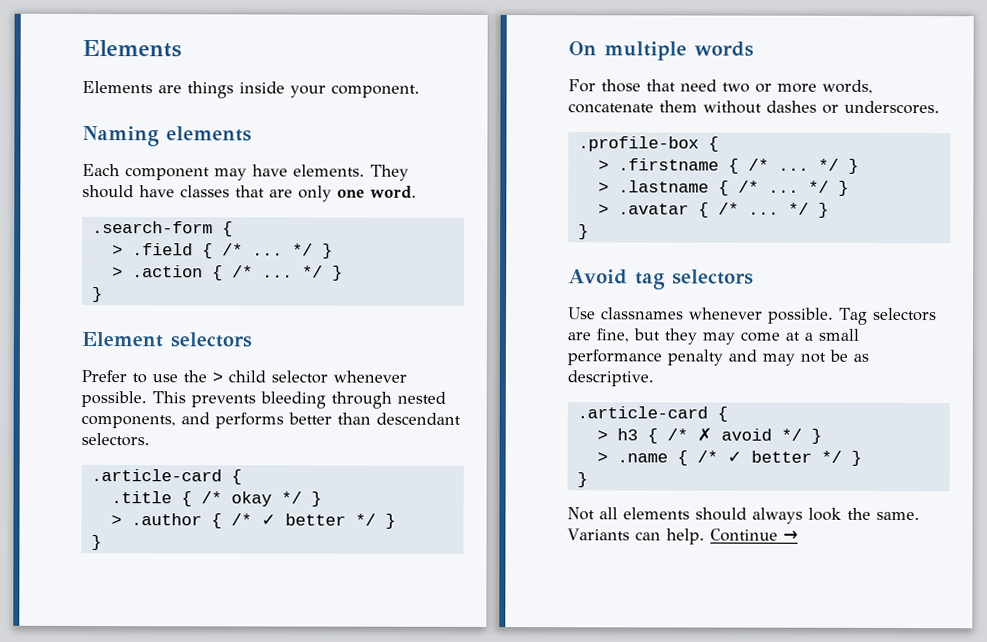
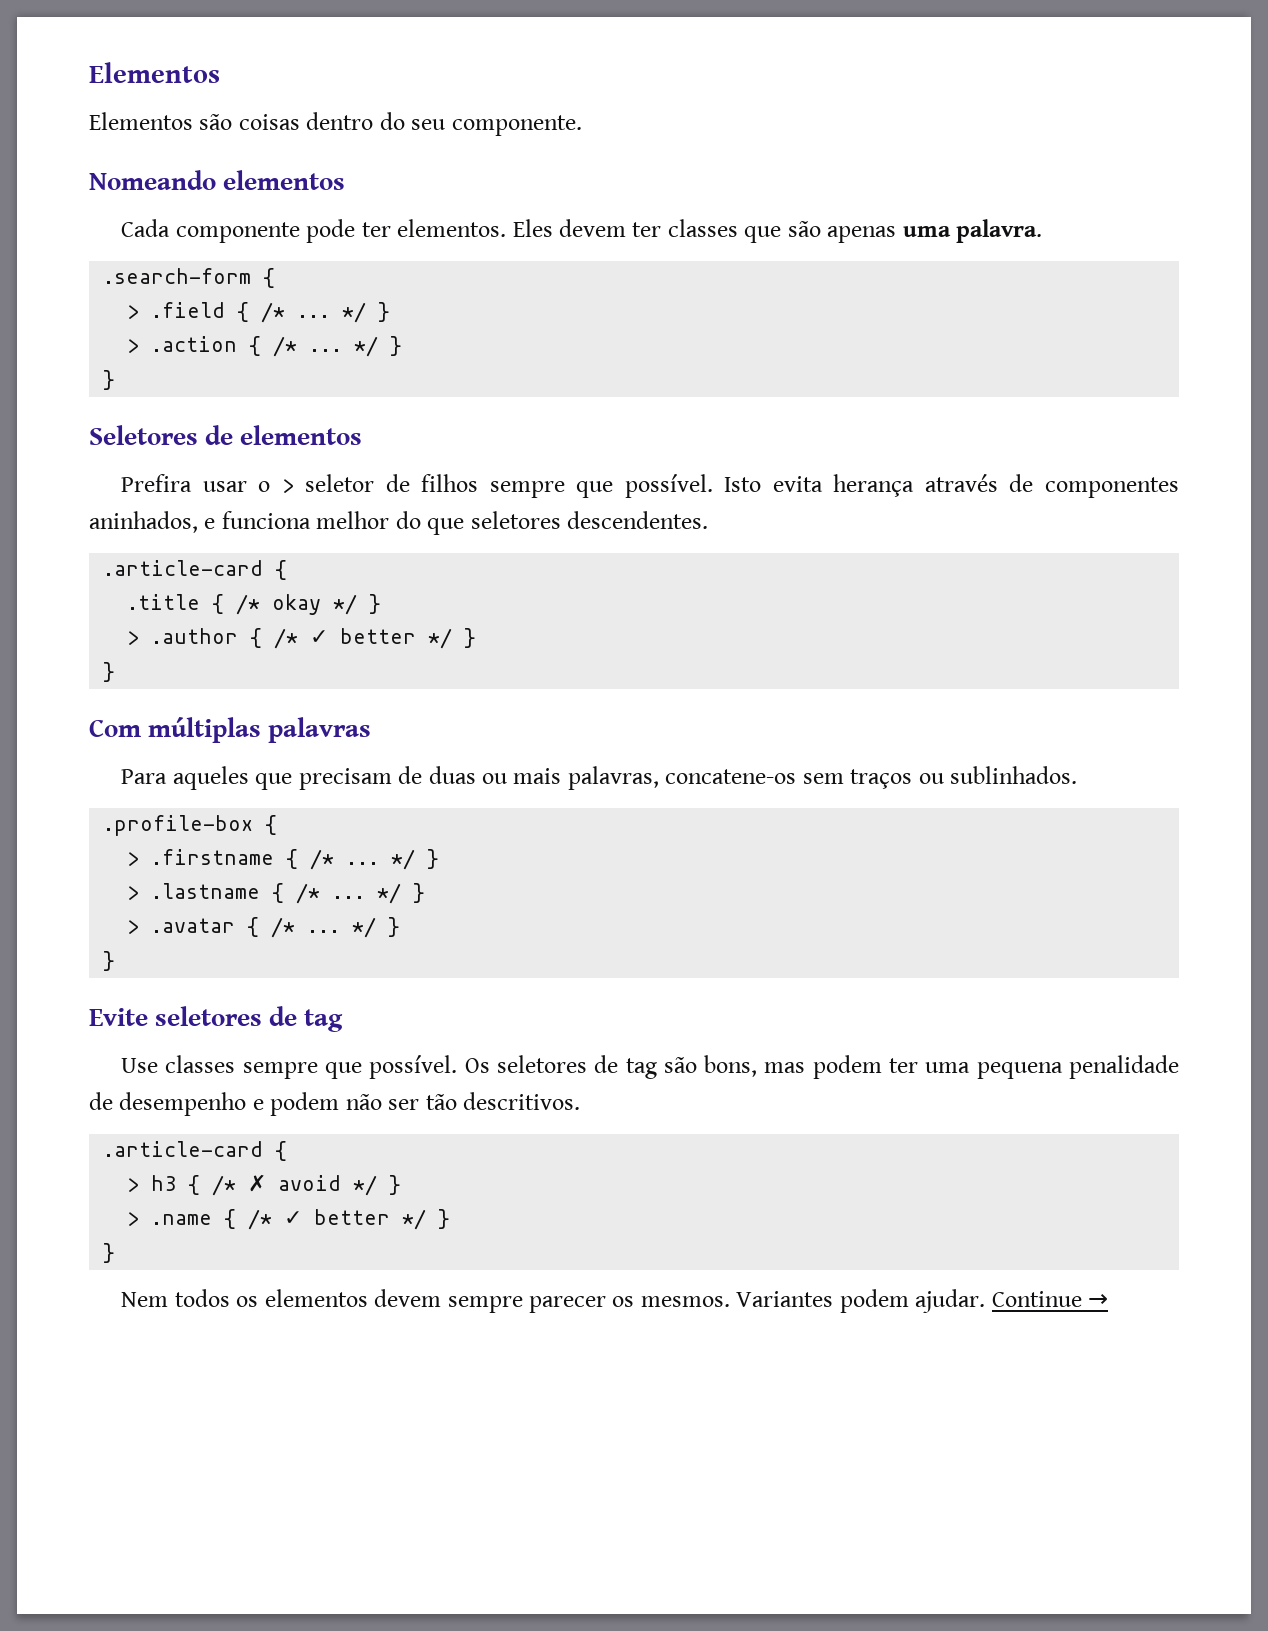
[82,39,182,58] [82,80,420,99] [82,125,252,147] [82,163,409,181] [82,184,417,202] Elements // Elements are things inside your component. // Naming elements // Each component may have elements. They should have classes that are only one word. -> [89,62,220,83] [89,112,582,136] [89,170,346,190] [121,219,1043,243] Elementos // Elementos são coisas dentro do seu componente. // Nomeando elementos // Cada componente pode ter elementos. Eles devem ter classes que são apenas uma palavra.
[81,331,252,348] [81,369,407,384] [81,390,446,409] [81,412,461,429] [81,432,150,447] Element selectors // Prefer to use the > child selector whenever possible. This prevents bleeding through nested components, and performs better than descendant selectors. -> [89,425,363,445] [121,474,1180,498] [89,511,709,535] Seletores de elementos // Prefira usar o > seletor de filhos sempre que possível. Isto evita herança através de componentes aninhados, e funciona melhor do que seletores descendentes.
[568,41,754,61] [568,79,873,94] [568,100,940,115] On multiple words // For those that need two or more words, concatenate them without dashes or underscores. -> [89,717,372,743] [121,766,1078,790] Com múltiplas palavras // Para aqueles que precisam de duas ou mais palavras, concatene-os sem traços ou sublinhados.
[568,269,754,290] Avoid tag selectors -> [89,1006,344,1032] Evite seletores de tag
[601,307,937,325] [567,328,859,345] [567,349,869,366] [567,370,654,387] classnames whenever possible. Tag selectors are fine, but they may come at a small performance penalty and may not be as descriptive. -> [165,1055,1180,1079] [89,1092,581,1116] classes sempre que possível. Os seletores de tag são bons, mas podem ter uma pequena penalidade de desempenho e podem não ser tão descritivos.
[567,507,920,524] [567,528,705,545] Not all elements should always look the same. Variants can help. -> [121,1289,986,1313] Nem todos os elementos devem sempre parecer os mesmos. Variantes podem ajudar.

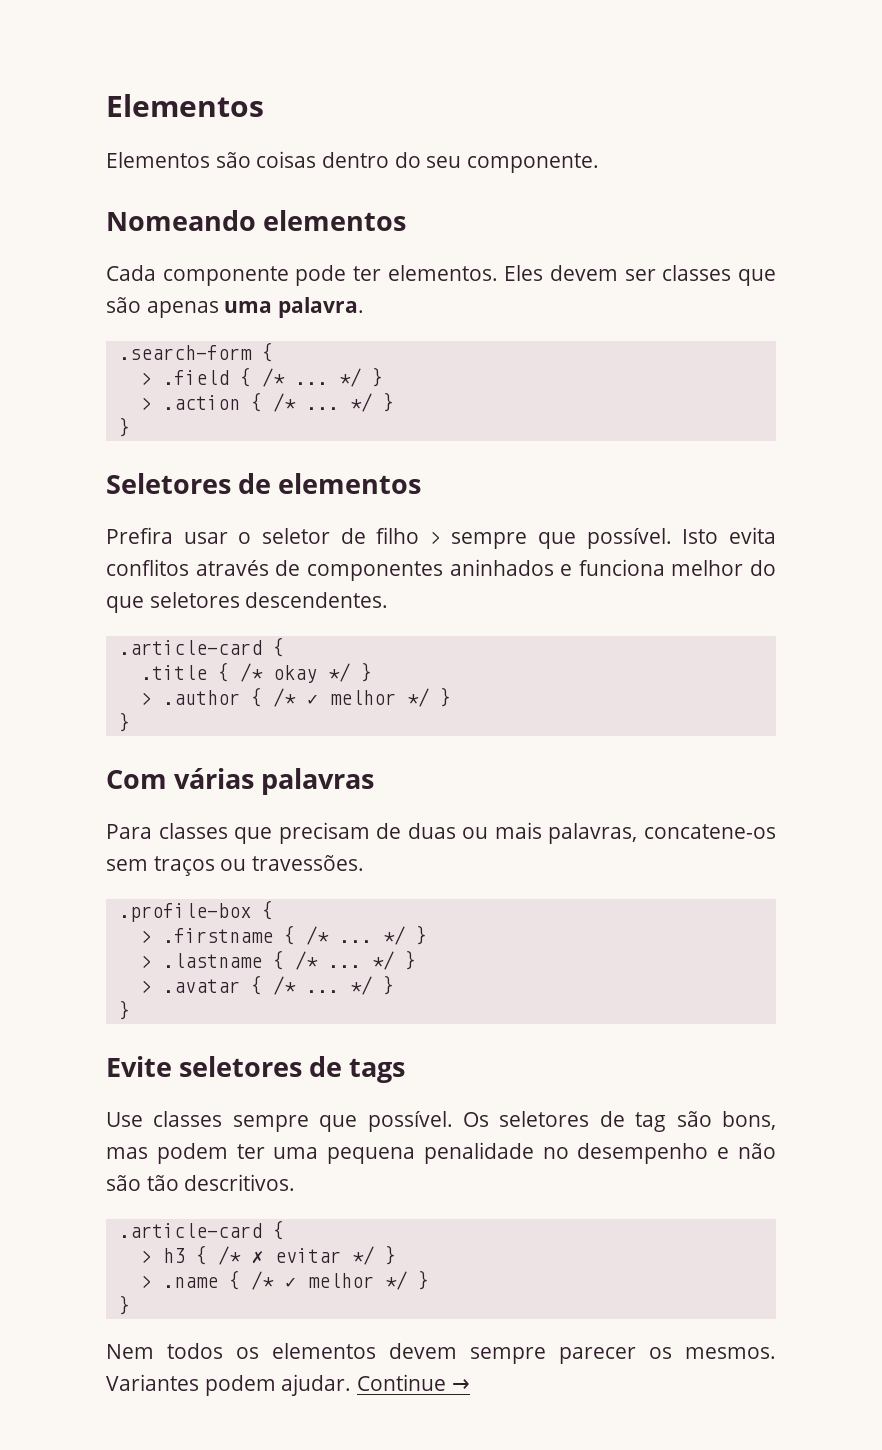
[632,222,662,237] ter -> [624,269,656,281] ser
[281,479,294,493] > -> (252, 538) none
[421,474,479,492] filhos -> [376,527,441,544] filho >
[833,474,915,497] herança -> [106,559,189,576] conflitos
[89,511,198,533] aninhados, -> [449,559,554,576] aninhados
[340,628,417,644] better -> [329,690,396,705] melhor
[148,717,262,743] múltiplas -> [174,768,255,789] várias
[172,766,249,790] aqueles -> [158,823,228,839] classes
[950,766,1078,784] sublinhados. -> [252,855,365,871] travessões.
[304,1009,344,1032] tag -> [349,1058,406,1083] tags
[89,1092,113,1110] de -> [542,1147,569,1159] no
[270,1092,420,1116] podem não ser -> [738,1143,776,1159] [106,1175,141,1191] não são
[278,1175,342,1191] avoid -> [274,1248,341,1263] evitar
[314,1209,391,1225] better -> [307,1273,374,1288] melhor

